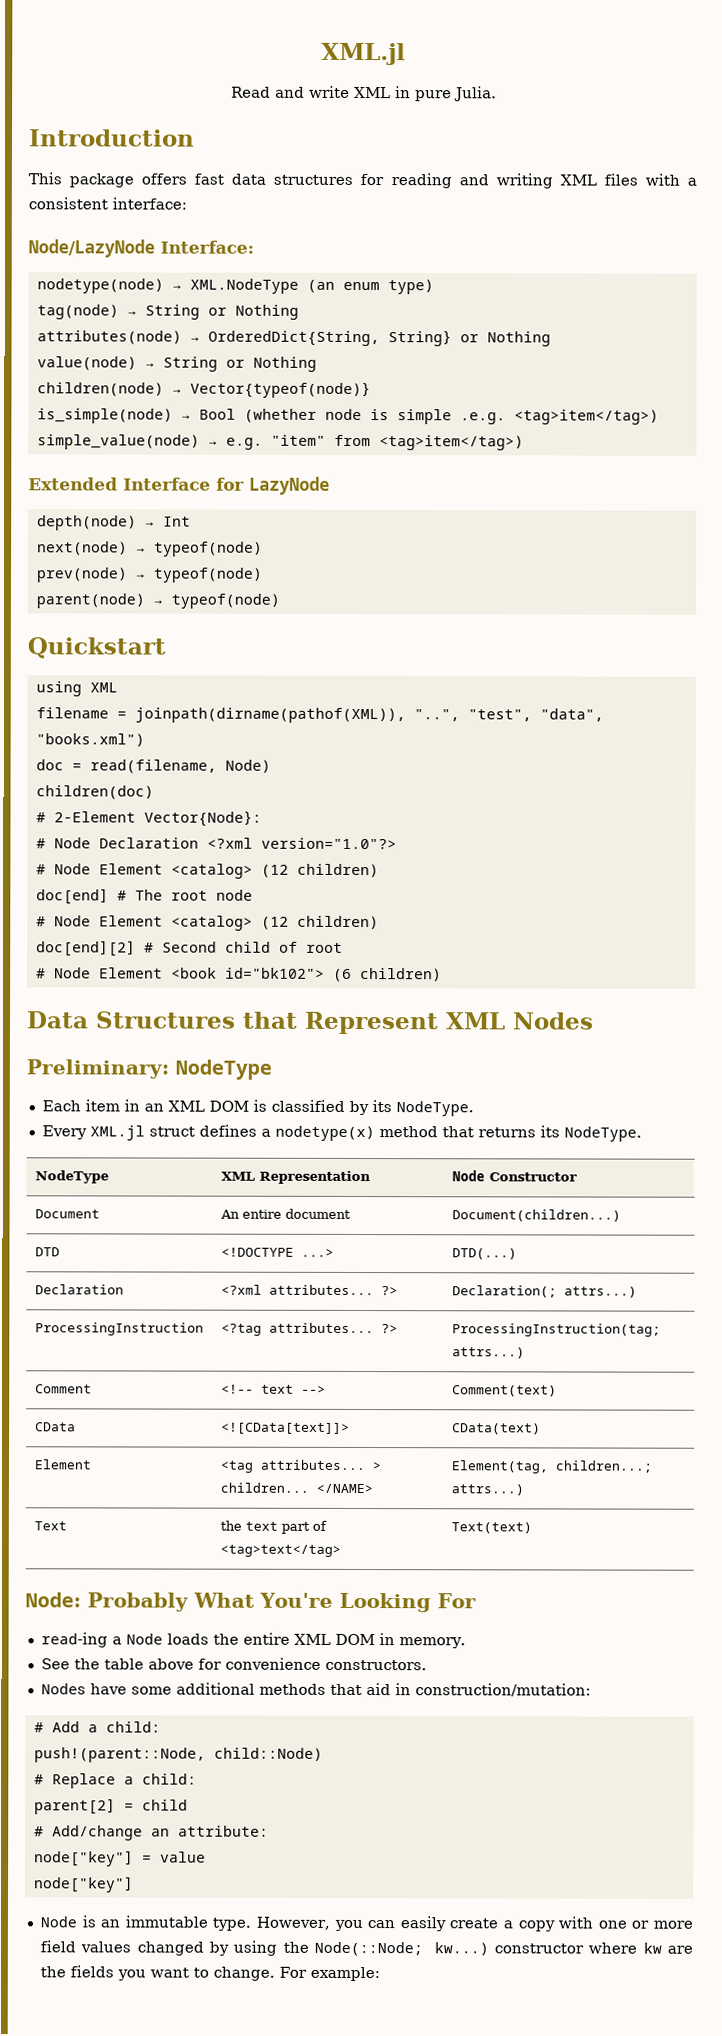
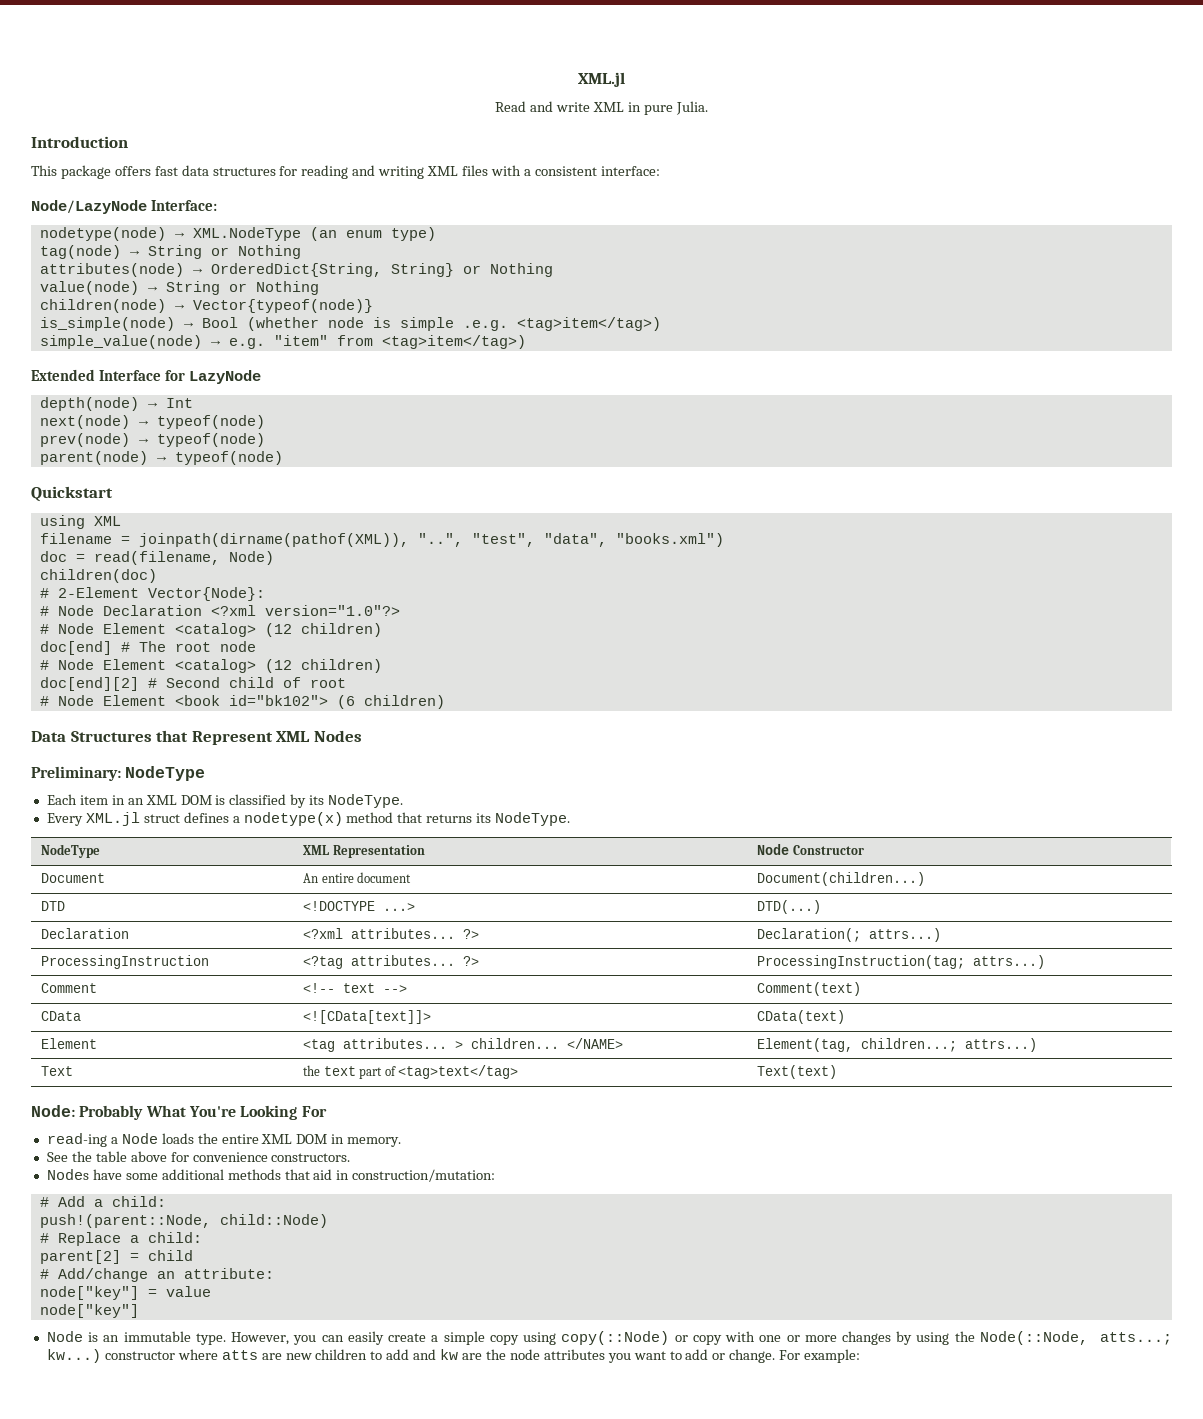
(513, 1924) none -> [443,1331,688,1345] simple copy using copy(::Node) or
[39,1940,204,1956] field values changed -> [841,1331,891,1345] changes
[314,1941,424,1957] Node(::Node; -> [979,1331,1172,1345] Node(::Node, atts...;
(638, 1948) none -> [221,1349,437,1360] atts are new children to add and
[69,1965,114,1978] fields -> [509,1349,605,1360] node attributes
(209, 1972) none -> [685,1349,726,1360] add or

